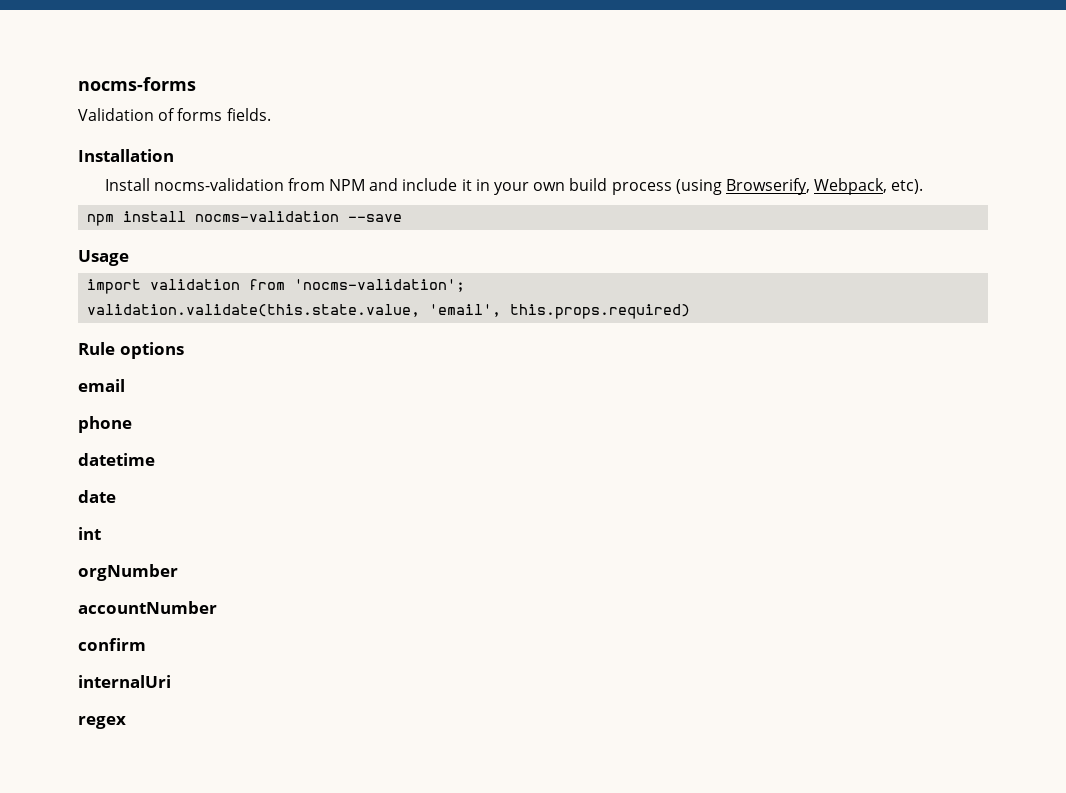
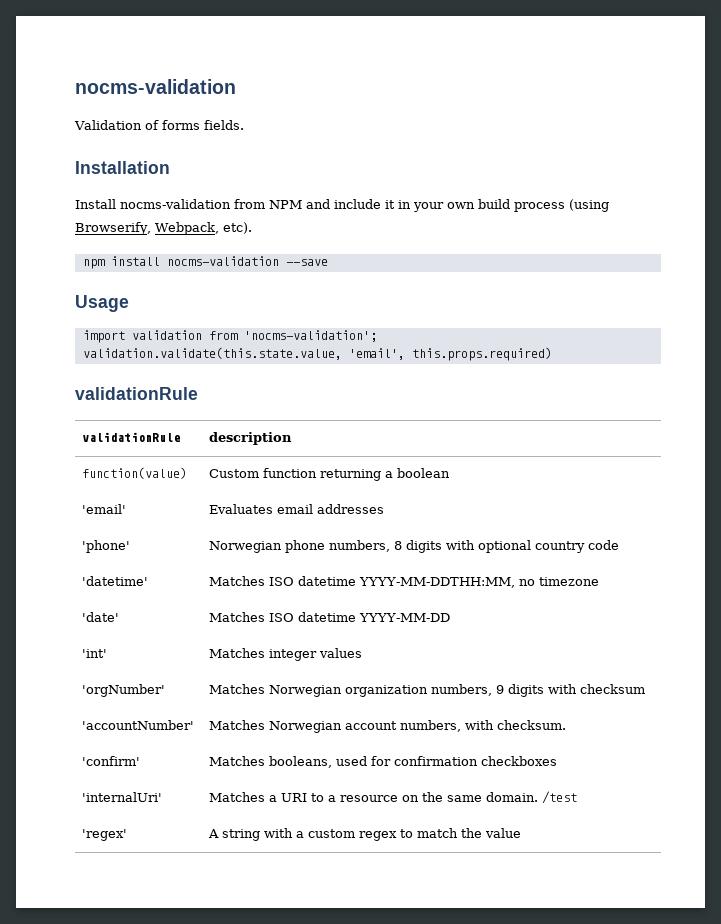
[78,77,196,91] nocms-forms -> [75,79,236,94] nocms-validation
[78,342,184,359] [78,379,125,392] [78,416,132,433] [78,453,155,466] [78,490,116,503] [78,527,101,540] [78,564,178,581] [78,601,217,614] [78,638,146,651] [78,675,171,688] [78,716,126,729] Rule options // email // phone // datetime // date // int // orgNumber // accountNumber // confirm // internalUri // regex -> [75,387,198,400] [82,432,181,442] [209,432,293,445] [82,467,188,479] [209,468,451,481] [82,504,127,514] [209,504,385,514] [82,540,131,553] [209,540,620,553] [82,576,149,586] [209,576,600,588] [82,612,120,622] [209,612,451,622] [82,649,108,658] [209,648,363,661] [82,684,166,697] [209,684,646,697] [82,720,195,730] [209,720,567,733] [82,756,141,766] [209,756,558,768] [82,792,163,802] [209,791,578,804] [82,829,128,841] [208,828,522,841] validationRule // validationRule | description // function(value) | Custom function returning a boolean // 'email' | Evaluates email addresses // 'phone' | Norwegian phone numbers, 8 digits with optional country code // 'datetime' | Matches ISO datetime YYYY-MM-DDTHH:MM, no timezone // 'date' | Matches ISO datetime YYYY-MM-DD // 'int' | Matches integer values // 'orgNumber' | Matches Norwegian organization numbers, 9 digits with checksum // 'accountNumber' | Matches Norwegian account numbers, with checksum. // 'confirm' | Matches booleans, used for confirmation checkboxes // 'internalUri' | Matches a URI to a resource on the same domain. /test // 'regex' | A string with a custom regex to match the value

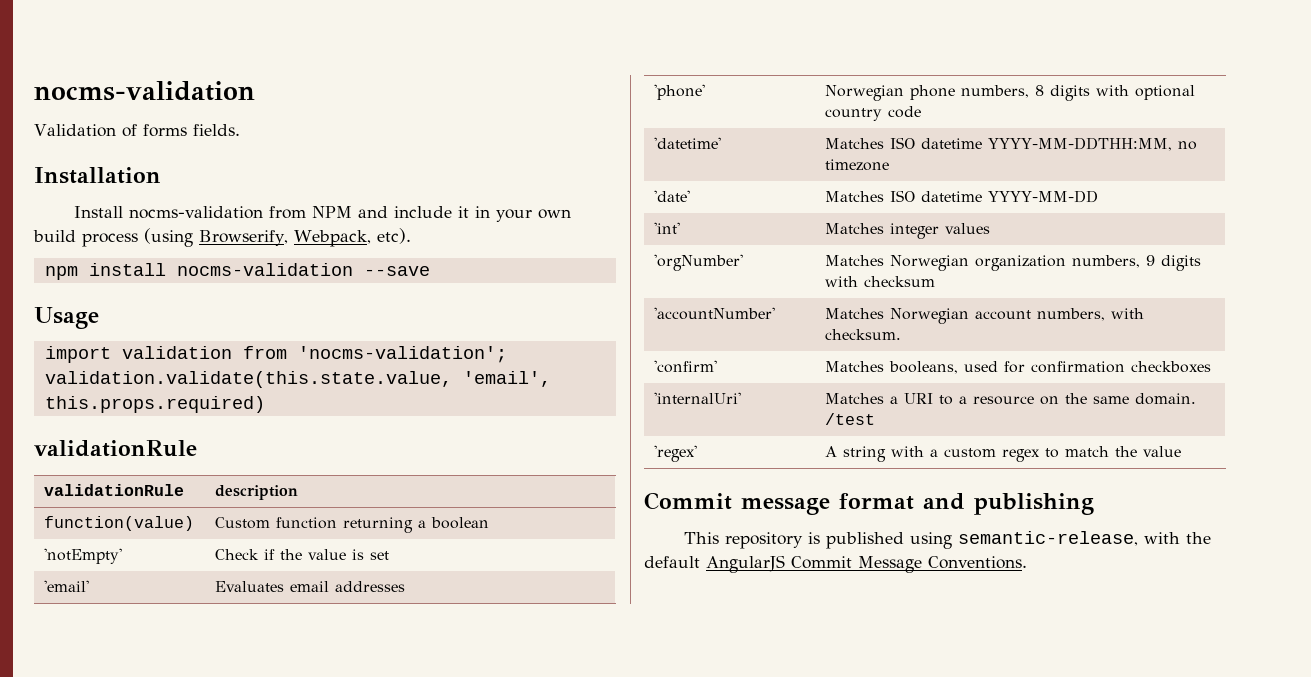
(451, 473) none -> [44,548,123,564] [215,549,390,560] // 'notEmpty' | Check if the value is set
(522, 833) none -> [644,492,1094,515] [683,531,1211,549] [644,555,1027,573] // Commit message format and publishing // This repository is published using semantic-release, with the default AngularJS Commit Message Conventions.

